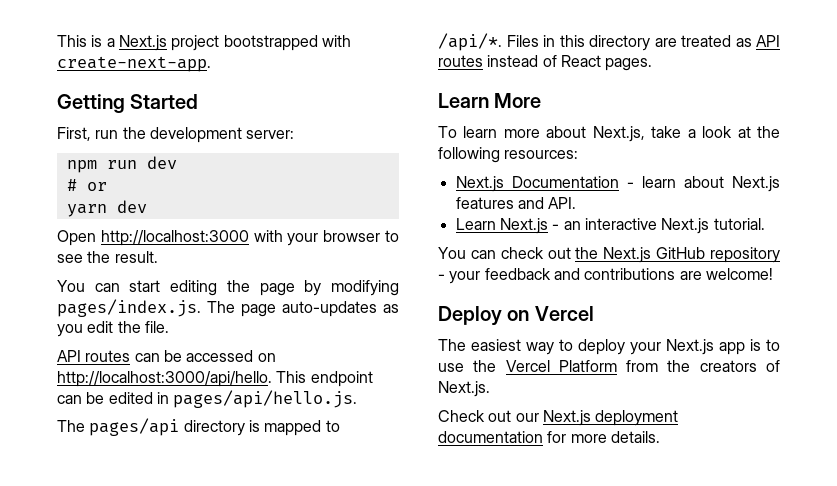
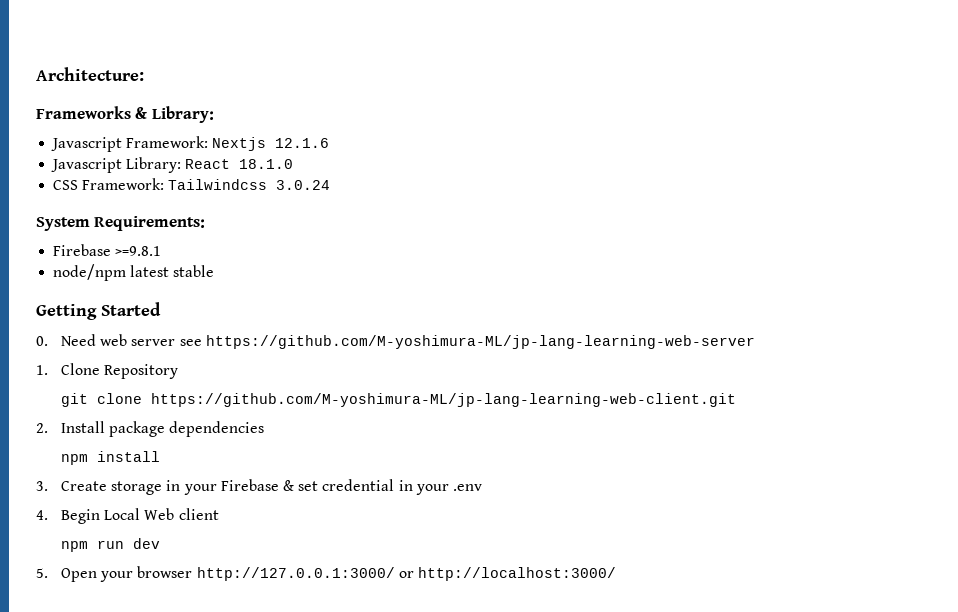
[57,35,351,51] [57,56,211,72] [57,94,199,113] [57,127,295,143] [66,156,177,173] [66,179,107,191] [66,200,147,217] [57,230,399,246] [57,251,158,263] [57,280,400,296] [57,299,399,317] [57,321,169,337] [57,350,276,362] [57,371,373,387] [57,390,358,408] [57,418,340,436] [438,33,780,51] [438,55,653,71] [438,93,542,108] [438,126,780,142] [438,147,579,163] [455,176,780,192] [455,197,577,209] [455,218,765,234] [438,247,780,263] [438,268,773,284] [438,306,594,326] [438,339,780,355] [438,360,780,372] [438,381,490,397] [438,410,679,426] [438,431,660,443] This is a Next.js project bootstrapped with create-next-app. // Getting Started // First, run the development server: // npm run dev // # or // yarn dev // Open http://localhost:3000 with your browser to see the result. // You can start editing the page by modifying pages/index.js. The page auto-updates as you edit the file. // API routes can be accessed on http://localhost:3000/api/hello. This endpoint can be edited in pages/api/hello.js. // The pages/api directory is mapped to /api/*. Files in this directory are treated as API routes instead of React pages. // Learn More // To learn more about Next.js, take a look at the following resources: // Next.js Documentation - learn about Next.js features and API. // Learn Next.js - an interactive Next.js tutorial. // You can check out the Next.js GitHub repository - your feedback and contributions are welcome! // Deploy on Vercel // The easiest way to deploy your Next.js app is to use the Vercel Platform from the creators of Next.js. // Check out our Next.js deployment documentation for more details. -> [36,67,144,81] [36,106,214,123] [51,136,330,152] [51,157,294,173] [53,178,331,190] [36,216,206,231] [53,244,162,256] [53,264,215,281] [36,302,161,320] [36,334,755,349] [36,363,179,379] [61,393,737,407] [36,421,265,437] [61,451,161,465] [36,479,482,495] [36,508,219,524] [61,538,161,552] [36,566,616,582] Architecture: // Frameworks & Library: // Javascript Framework: Nextjs 12.1.6 // Javascript Library: React 18.1.0 // CSS Framework: Tailwindcss 3.0.24 // System Requirements: // Firebase >=9.8.1 // node/npm latest stable // Getting Started // 0. Need web server see https://github.com/M-yoshimura-ML/jp-lang-learning-web-server // 1. Clone Repository // git clone https://github.com/M-yoshimura-ML/jp-lang-learning-web-client.git // 2. Install package dependencies // npm install // 3. Create storage in your Firebase & set credential in your .env // 4. Begin Local Web client // npm run dev // 5. Open your browser http://127.0.0.1:3000/ or http://localhost:3000/

